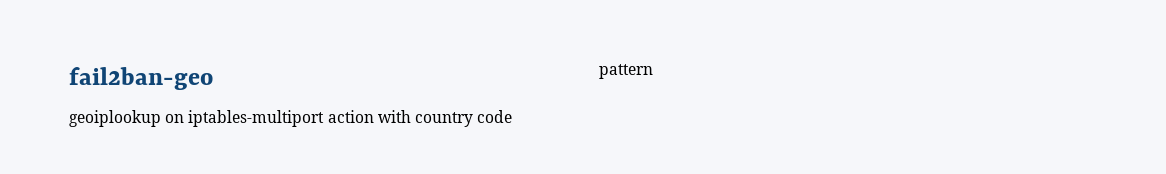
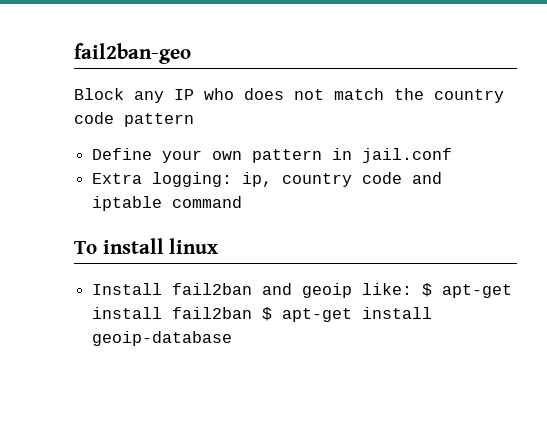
[69,110,513,127] [599,64,653,79] geoiplookup on iptables-multiport action with country code pattern -> [74,88,504,103] [74,112,194,127] [92,148,453,163] [92,172,443,187] [92,196,243,211] [74,238,219,254] [92,283,513,298] [92,307,433,322] [92,331,233,346] Block any IP who does not match the country code pattern // Define your own pattern in jail.conf // Extra logging: ip, country code and iptable command // To install linux // Install fail2ban and geoip like: $ apt-get install fail2ban $ apt-get install geoip-database

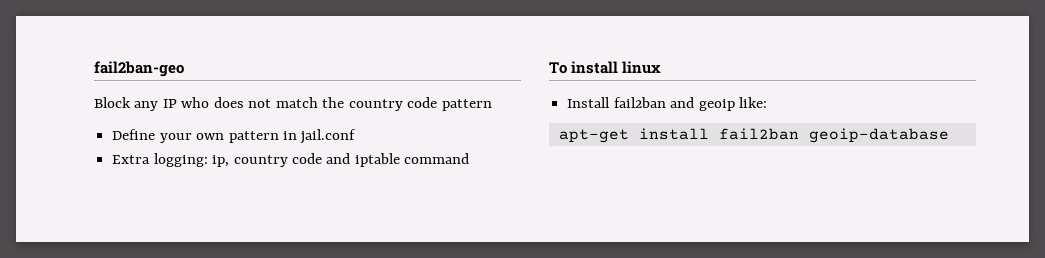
[422,283,433,297] $ -> (767, 102) //
[262,307,433,322] $ apt-get install -> (799, 134) none

